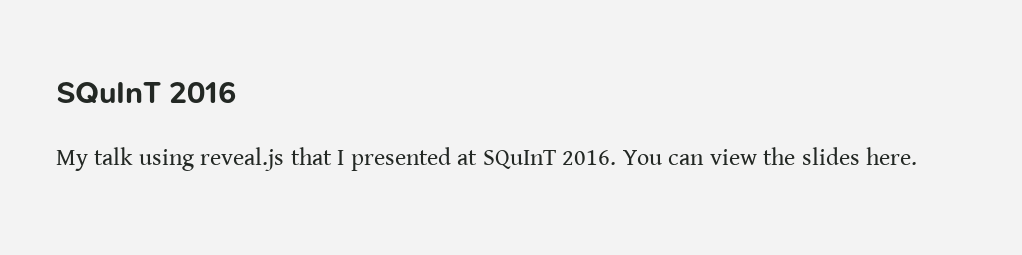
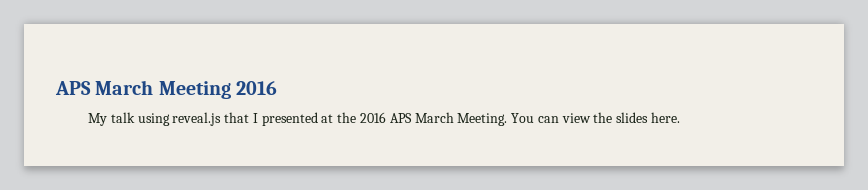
[56,82,161,104] SQuInT -> [55,80,231,99] APS March Meeting
[482,150,617,169] SQuInT 2016. -> [337,112,508,126] the 2016 APS March Meeting.

